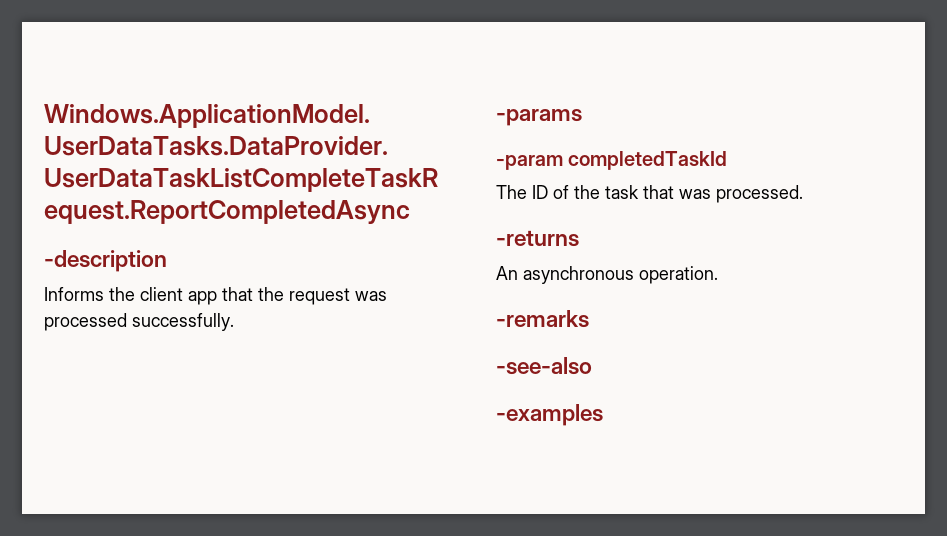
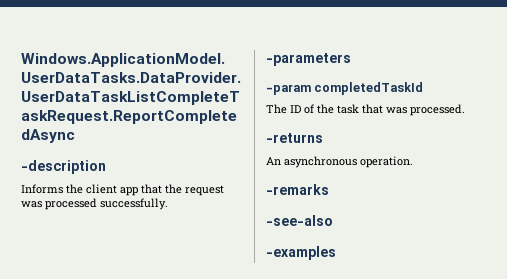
[496,109,582,126] -params -> [266,53,351,66] -parameters

